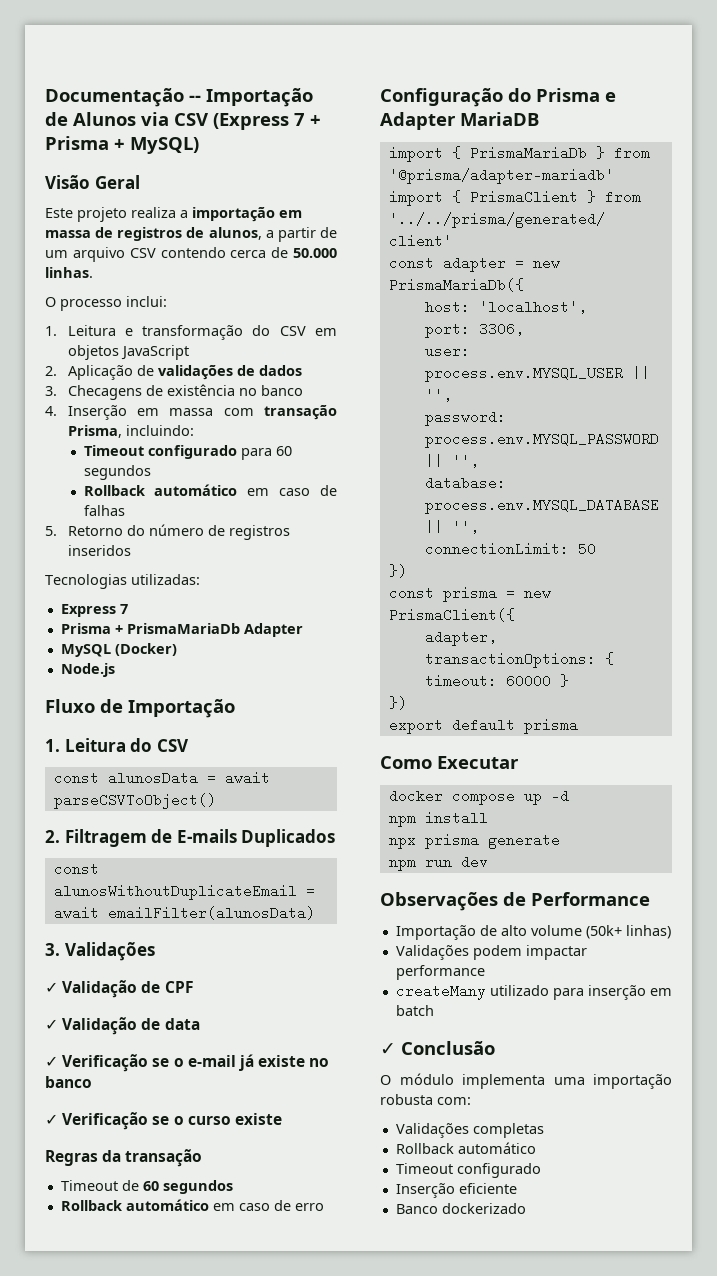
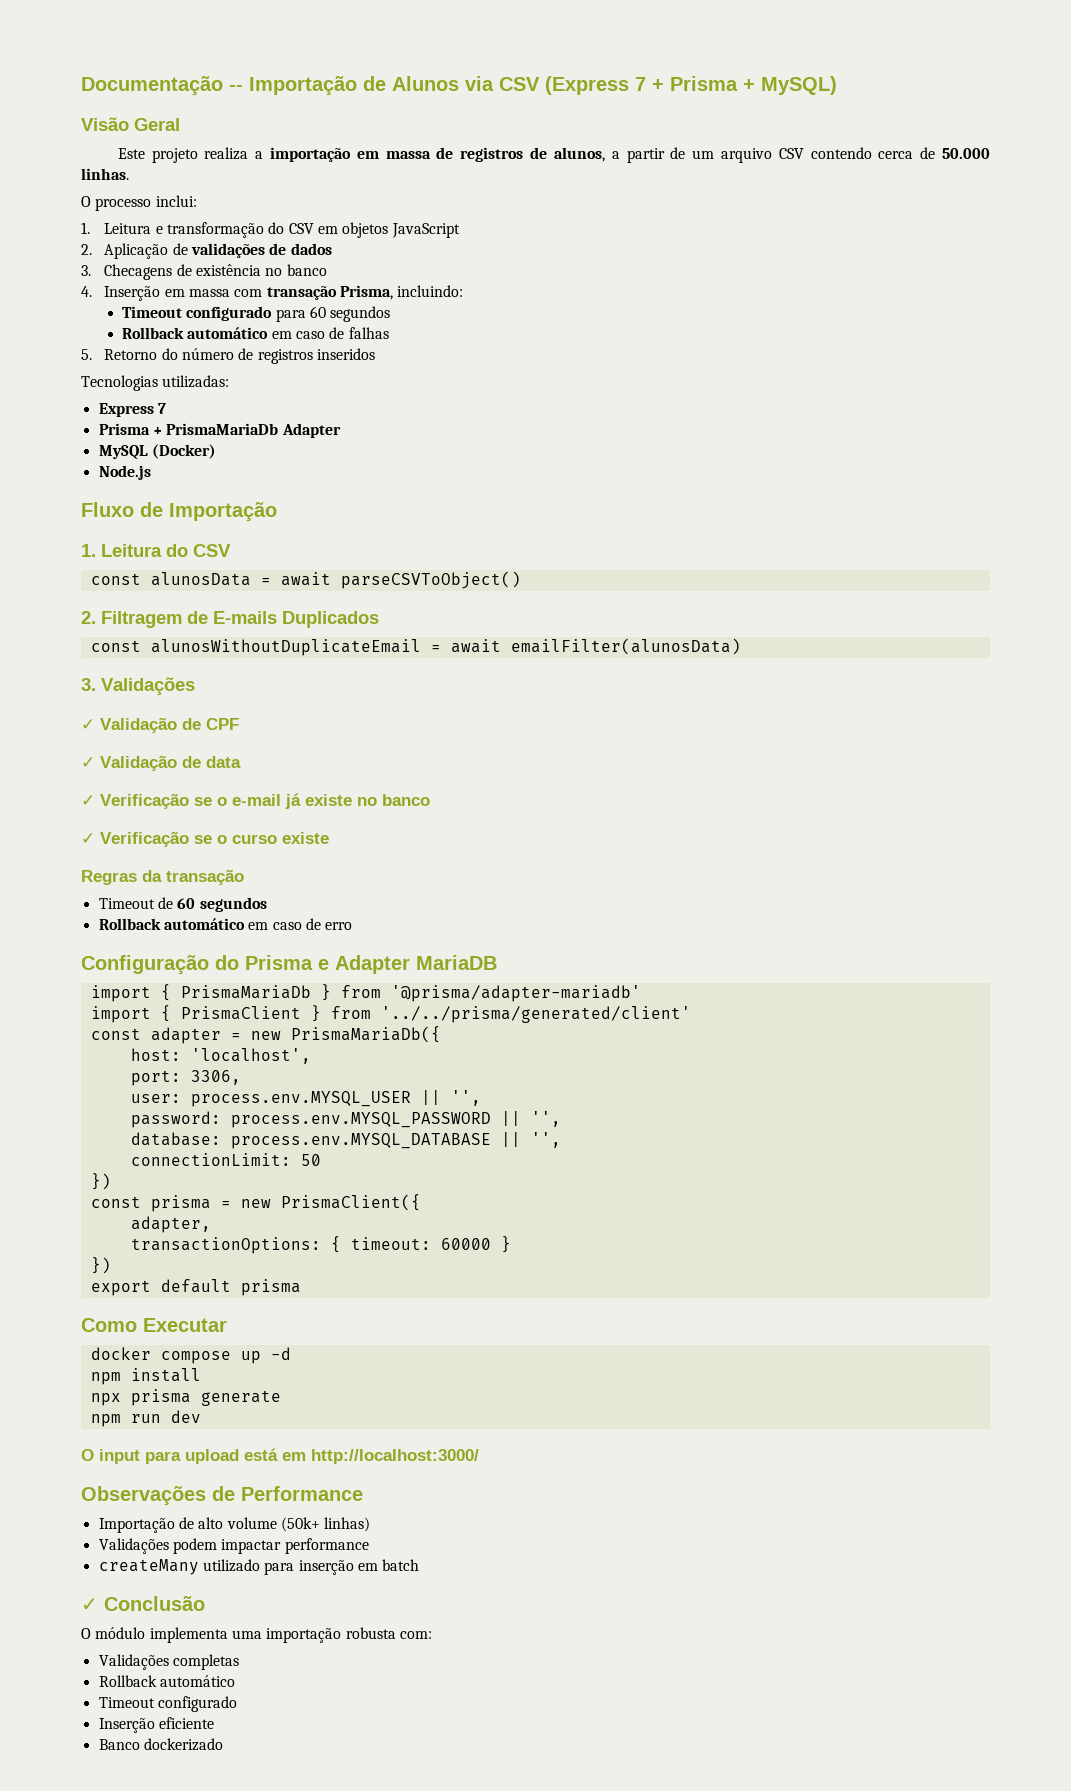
(488, 862) none -> [81,1448,479,1464] // O input para upload está em http://localhost:3000/

